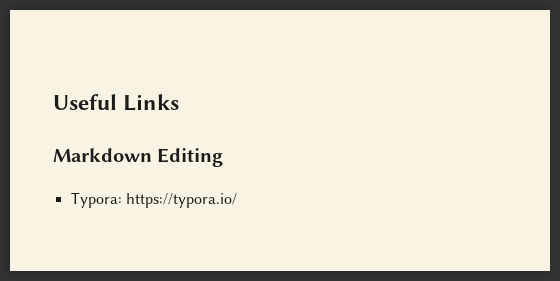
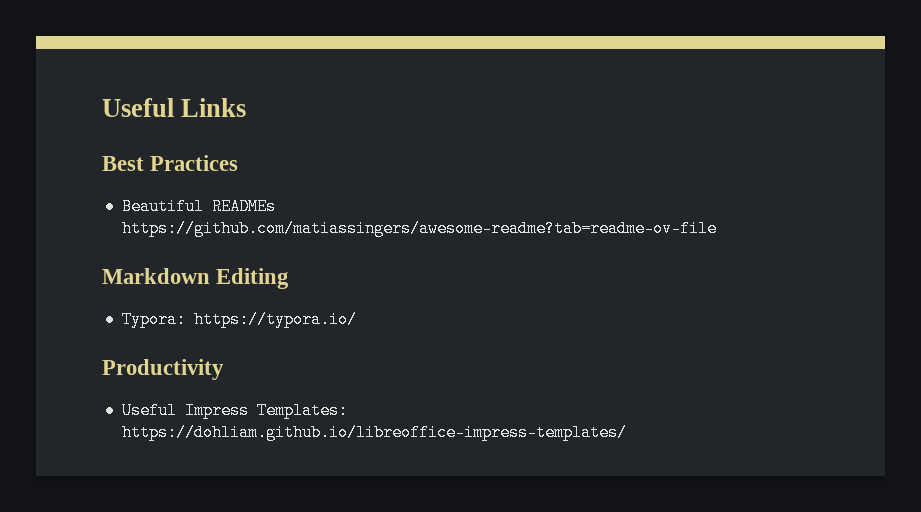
(180, 102) none -> [102,155,239,171] [121,198,276,215] [121,220,717,237] // Best Practices // Beautiful READMEs https://github.com/matiassingers/awesome-readme?tab=readme-ov-file
(237, 200) none -> [102,359,224,380] [121,402,348,419] [121,424,627,441] // Productivity // Useful Impress Templates: https://dohliam.github.io/libreoffice-impress-templates/

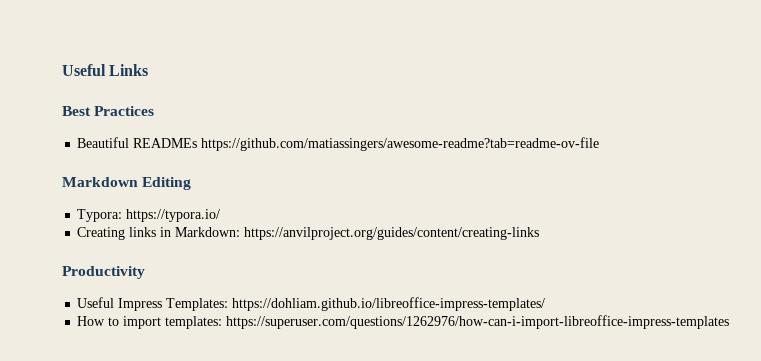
(357, 319) none -> [77,227,540,240] // Creating links in Markdown: https://anvilproject.org/guides/content/creating-links
(627, 432) none -> [77,315,730,329] // How to import templates: https://superuser.com/questions/1262976/how-can-i-import-libreoffice-impress-templates

